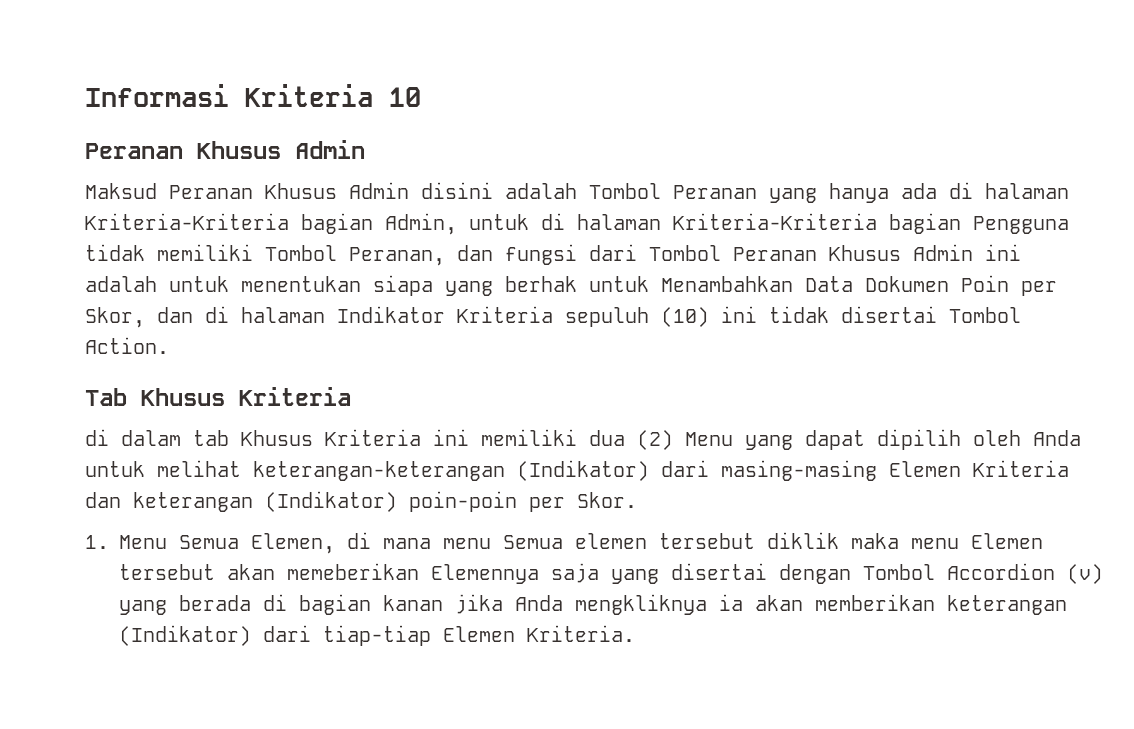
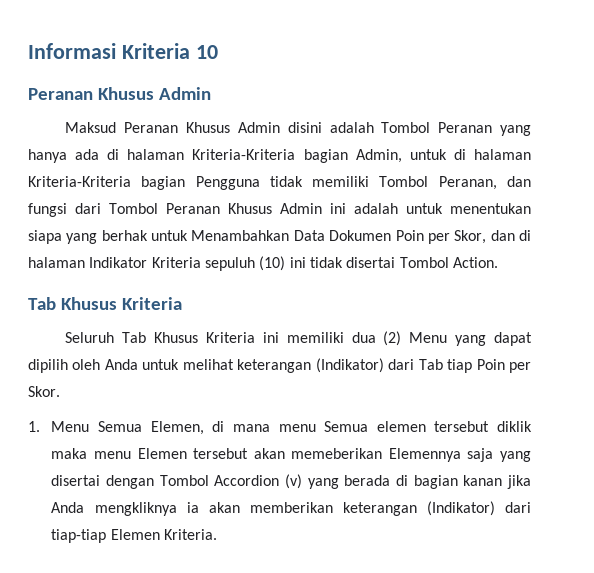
[85,429,229,446] di dalam tab -> [65,332,147,343] Seluruh Tab
[253,460,1069,481] [85,491,517,512] keterangan-keterangan (Indikator) dari masing-masing Elemen Kriteria dan keterangan (Indikator) poin-poin -> [237,358,505,373] keterangan (Indikator) dari Tab tiap Poin

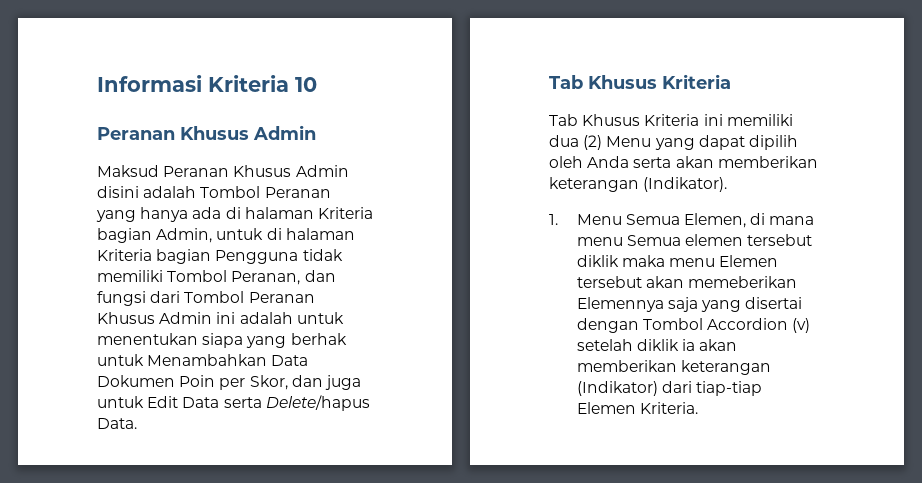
[192,149,296,160] Kriteria-Kriteria -> [317,207,373,219] Kriteria
[28,176,131,187] Kriteria-Kriteria -> [97,249,152,261] Kriteria
[519,230,532,241] [28,256,498,271] di halaman Indikator Kriteria sepuluh (10) ini tidak disertai Tombol Action. -> [324,375,361,390] [97,395,370,411] [97,418,137,429] juga untuk Edit Data serta Delete/hapus Data.
[65,332,115,343] Seluruh -> (731, 81) none
[142,358,531,373] [28,386,60,397] untuk melihat keterangan (Indikator) dari Tab tiap Poin per Skor. -> [633,156,818,168] [549,177,728,192] serta akan memberikan keterangan (Indikator).
[307,475,531,489] [51,502,177,516] yang berada di bagian kanan jika Anda mengkliknya -> [576,339,679,351] setelah diklik

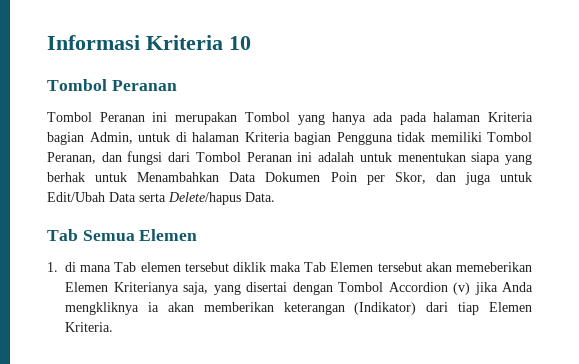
[97,125,316,140] [97,165,349,177] [97,186,331,198] Peranan Khusus Admin // Maksud Peranan Khusus Admin disini adalah Tombol Peranan -> [47,79,177,91] [47,112,290,125] Tombol Peranan // Tombol Peranan ini merupakan Tombol
[225,207,241,219] di -> [399,112,427,125] pada
[97,312,213,324] Khusus Admin -> (292, 157) none
[147,396,179,408] Edit -> [47,192,105,202] Edit/Ubah
[588,74,731,89] [549,114,793,126] [549,135,798,150] [549,156,818,168] [549,177,728,192] [549,213,815,228] [576,235,681,246] Khusus Kriteria // Tab Khusus Kriteria ini memiliki dua (2) Menu yang dapat dipilih oleh Anda serta akan memberikan keterangan (Indikator). // 1. Menu Semua Elemen, di mana menu Semua -> [82,229,198,241] [47,262,137,272] Semua Elemen // 1. di mana Tab
[668,258,715,267] menu -> [304,262,327,272] Tab
[576,297,698,312] Elemennya saja -> [65,282,208,295] Elemen Kriterianya saja,
[576,339,679,351] setelah diklik -> [474,282,533,295] [65,302,139,315] jika Anda mengkliknya
[695,381,762,396] tiap-tiap -> [458,302,480,315] tiap

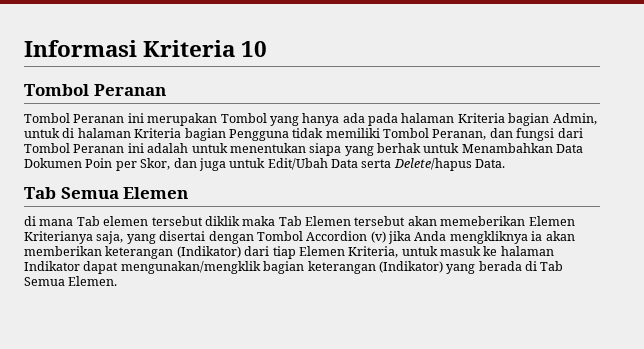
[47,262,58,272] 1. -> (189, 193) none
[65,322,113,332] Kriteria. -> [348,246,554,258] [24,261,564,274] [24,276,118,286] Kriteria, untuk masuk ke halaman Indikator dapat mengunakan/mengklik bagian keterangan (Indikator) yang berada di Tab Semua Elemen.

